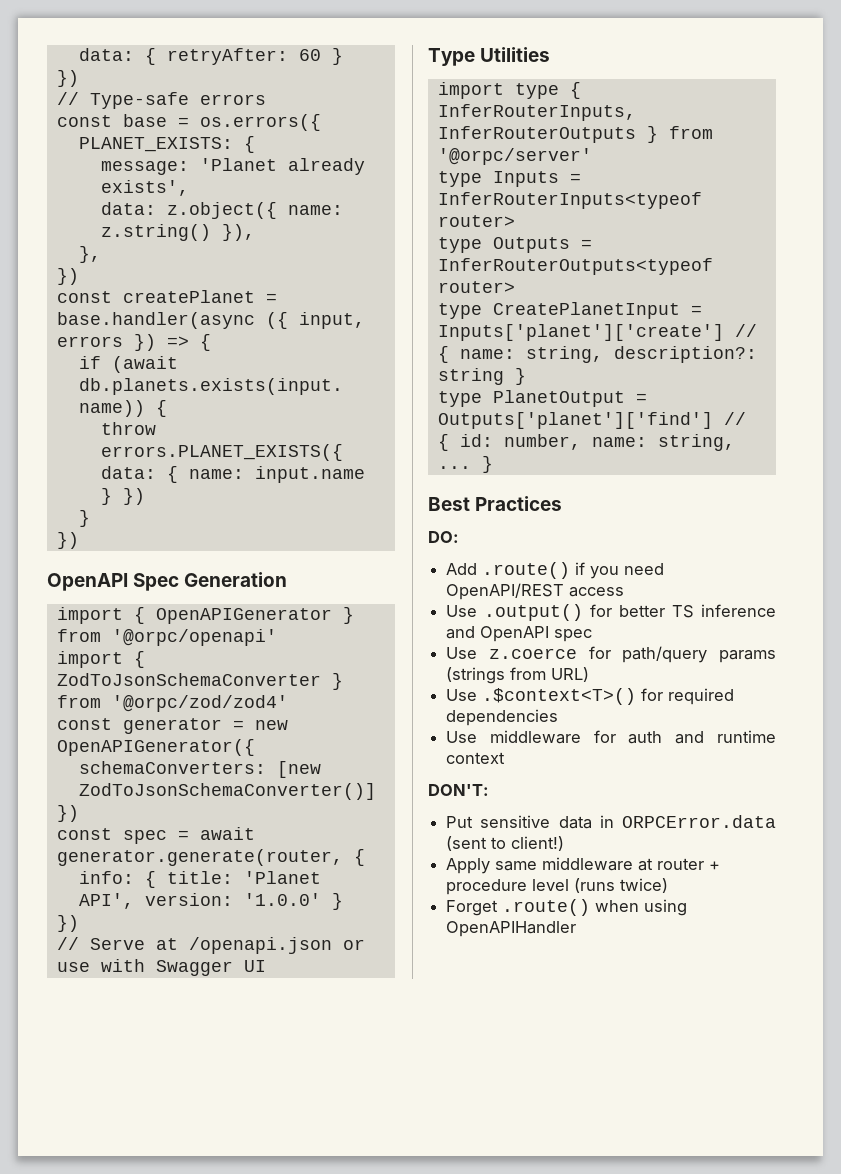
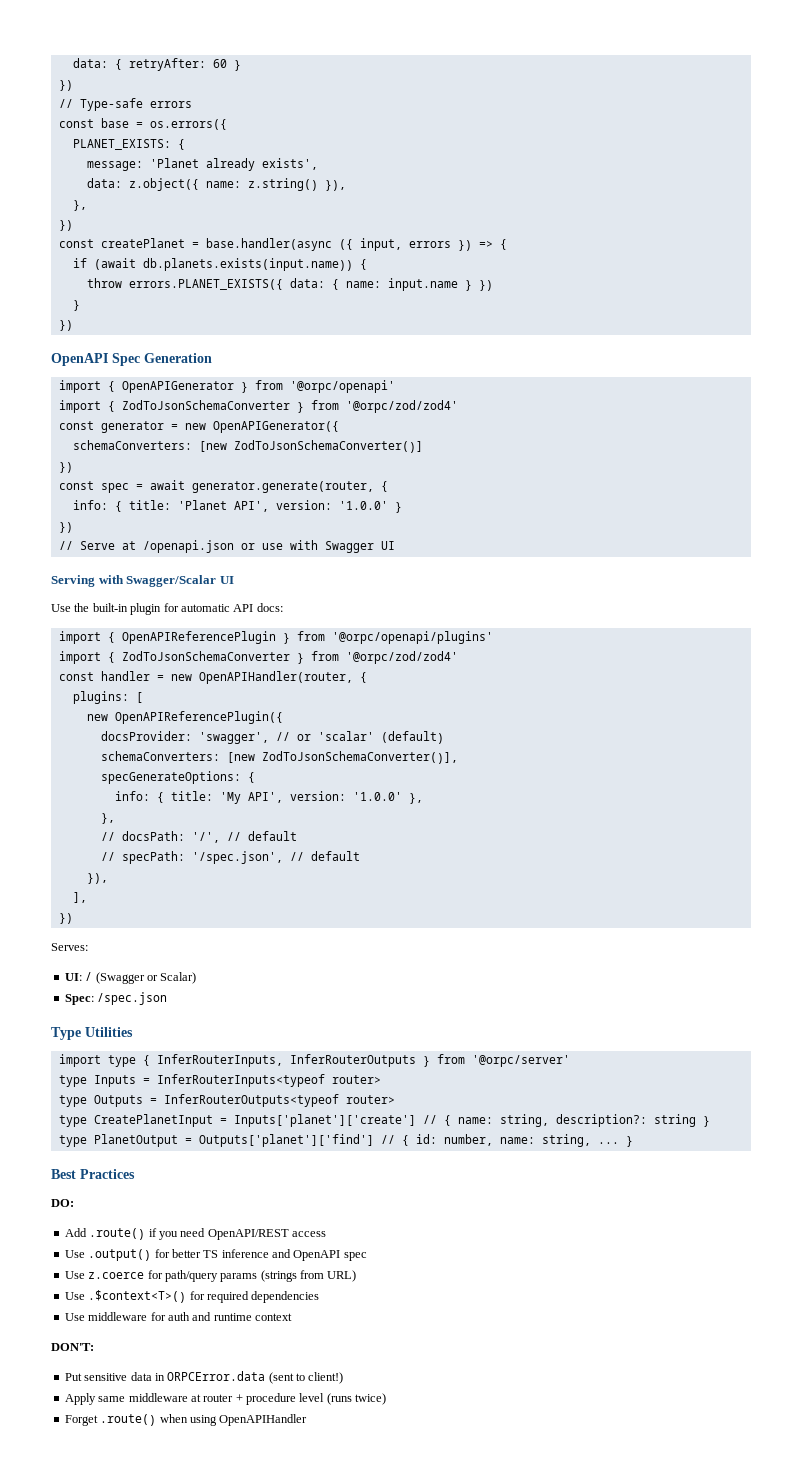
(266, 966) none -> [51,575,234,587] [51,603,283,615] [58,631,493,644] [58,651,458,664] [58,671,367,684] [72,691,143,704] [86,711,283,724] [100,731,444,744] [100,751,458,764] [100,771,255,784] [114,791,423,804] [100,813,115,824] [100,831,297,843] [100,851,360,864] [86,873,108,884] [72,892,87,903] [58,913,73,924] [51,943,88,951] [64,972,197,984] [64,992,168,1005] // Serving with Swagger/Scalar UI // Use the built-in plugin for automatic API docs: // import { OpenAPIReferencePlugin } from '@orpc/openapi/plugins' // import { ZodToJsonSchemaConverter } from '@orpc/zod/zod4' // const handler = new OpenAPIHandler(router, { // plugins: [ // new OpenAPIReferencePlugin({ // docsProvider: 'swagger', // or 'scalar' (default) // schemaConverters: [new ZodToJsonSchemaConverter()], // specGenerateOptions: { // info: { title: 'My API', version: '1.0.0' }, // }, // // docsPath: '/', // default // // specPath: '/spec.json', // default // }), // ], // }) // Serves: // UI: / (Swagger or Scalar) // Spec: /spec.json

